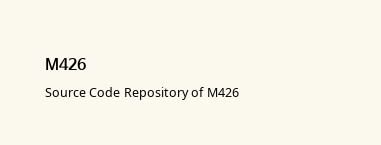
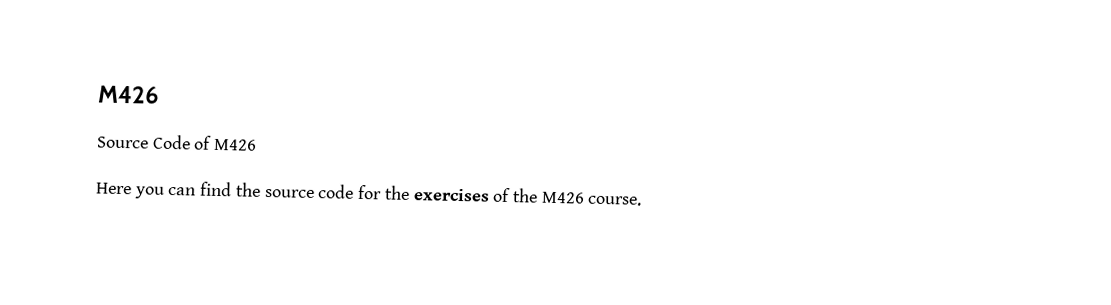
[123,87,189,100] Repository -> (191, 142) none
(239, 92) none -> [96,181,643,206] // Here you can find the source code for the exercises of the M426 course.

